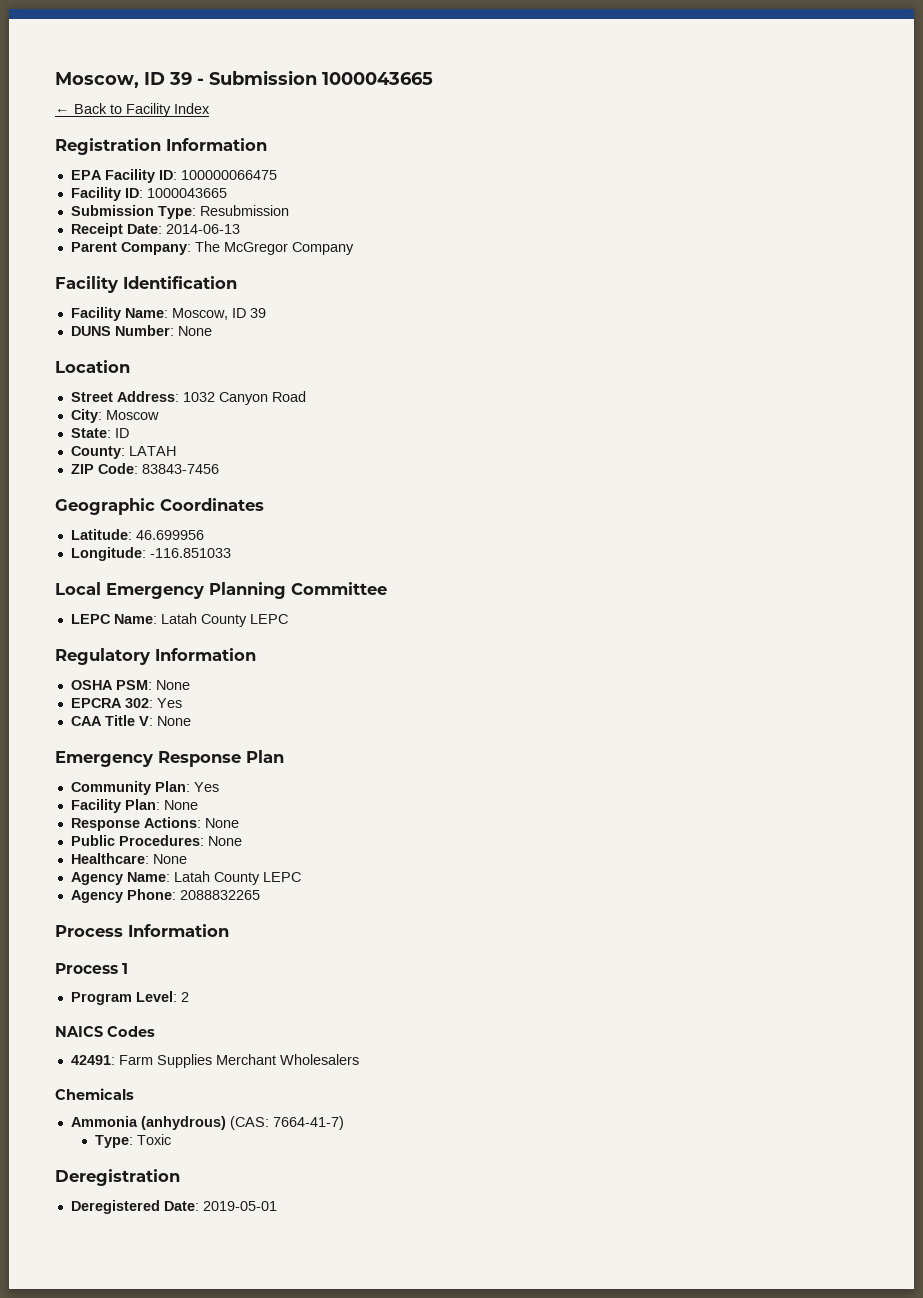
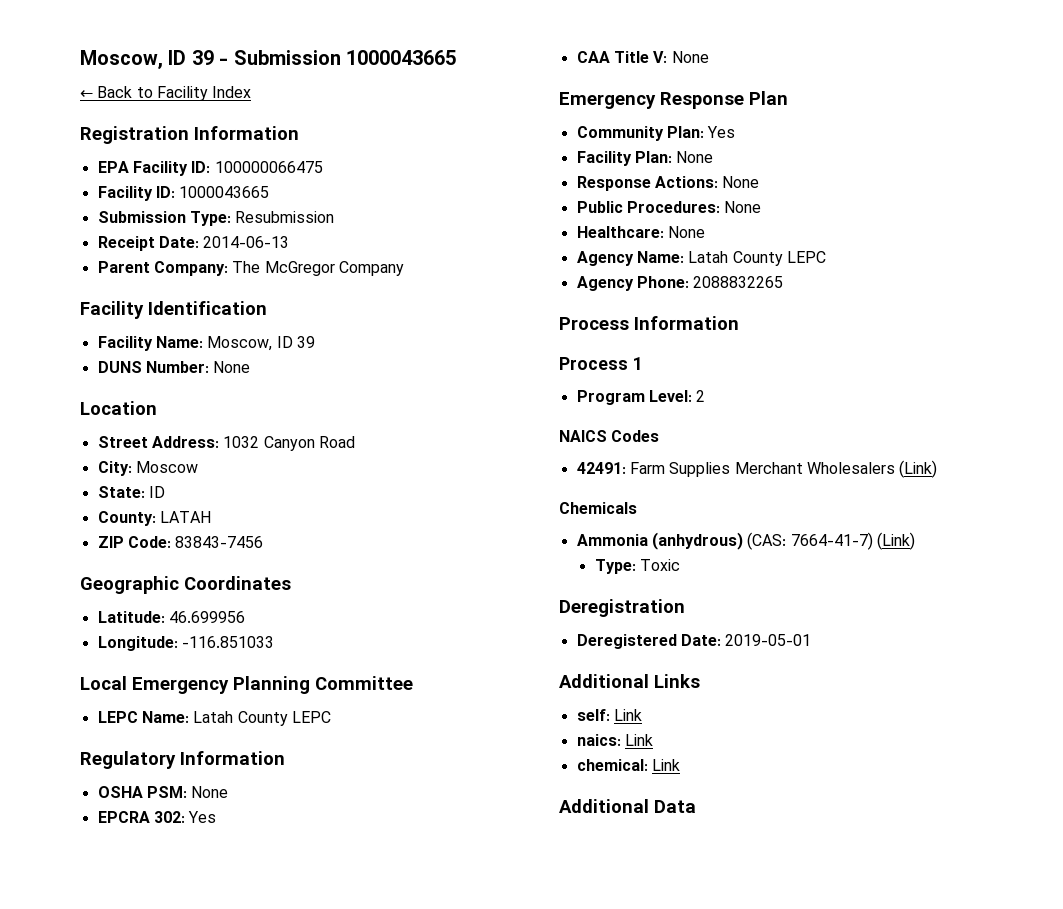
(359, 1059) none -> [899,460,938,478] (Link)
(344, 1123) none -> [876,532,915,550] (Link)
(277, 1206) none -> [559,674,700,688] [576,709,642,721] [576,734,653,746] [576,759,680,771] [559,799,696,813] // Additional Links // self: Link // naics: Link // chemical: Link // Additional Data

